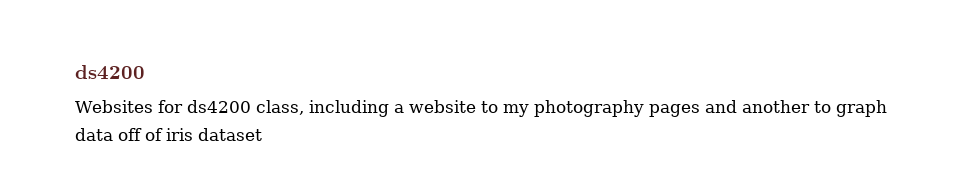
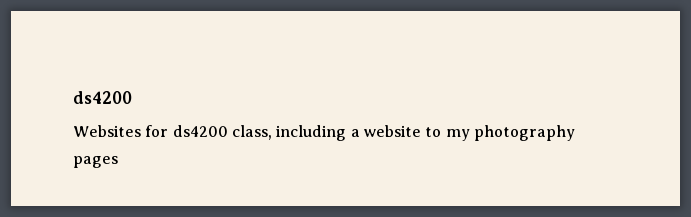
[704,100,887,117] [75,128,262,141] and another to graph data off of iris dataset -> (118, 162) none

